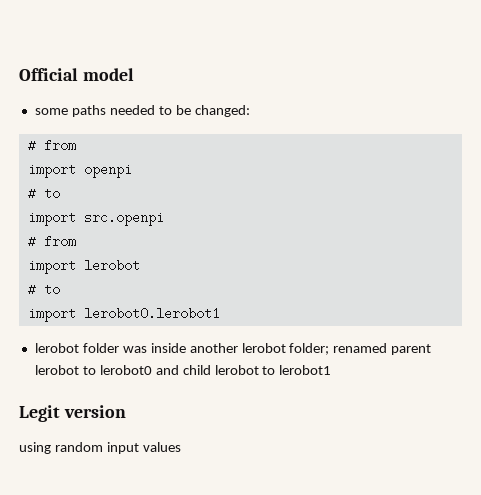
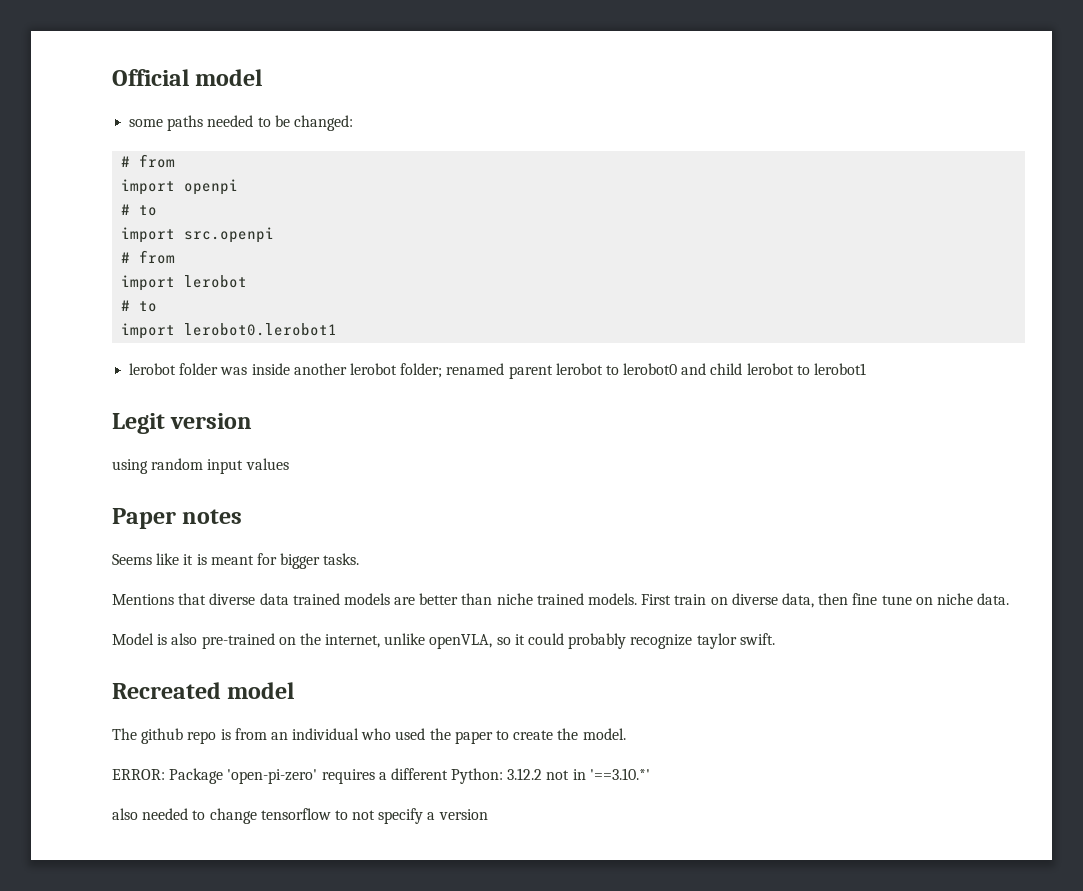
(181, 447) none -> [112,508,243,529] [112,553,360,569] [112,593,1010,608] [112,633,775,649] [112,682,295,699] [112,728,626,744] [112,768,650,784] [112,808,488,824] // Paper notes // Seems like it is meant for bigger tasks. // Mentions that diverse data trained models are better than niche trained models. First train on diverse data, then fine tune on niche data. // Model is also pre-trained on the internet, unlike openVLA, so it could probably recognize taylor swift. // Recreated model // The github repo is from an individual who used the paper to create the model. // ERROR: Package 'open-pi-zero' requires a different Python: 3.12.2 not in '==3.10.*' // also needed to change tensorflow to not specify a version

